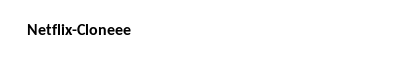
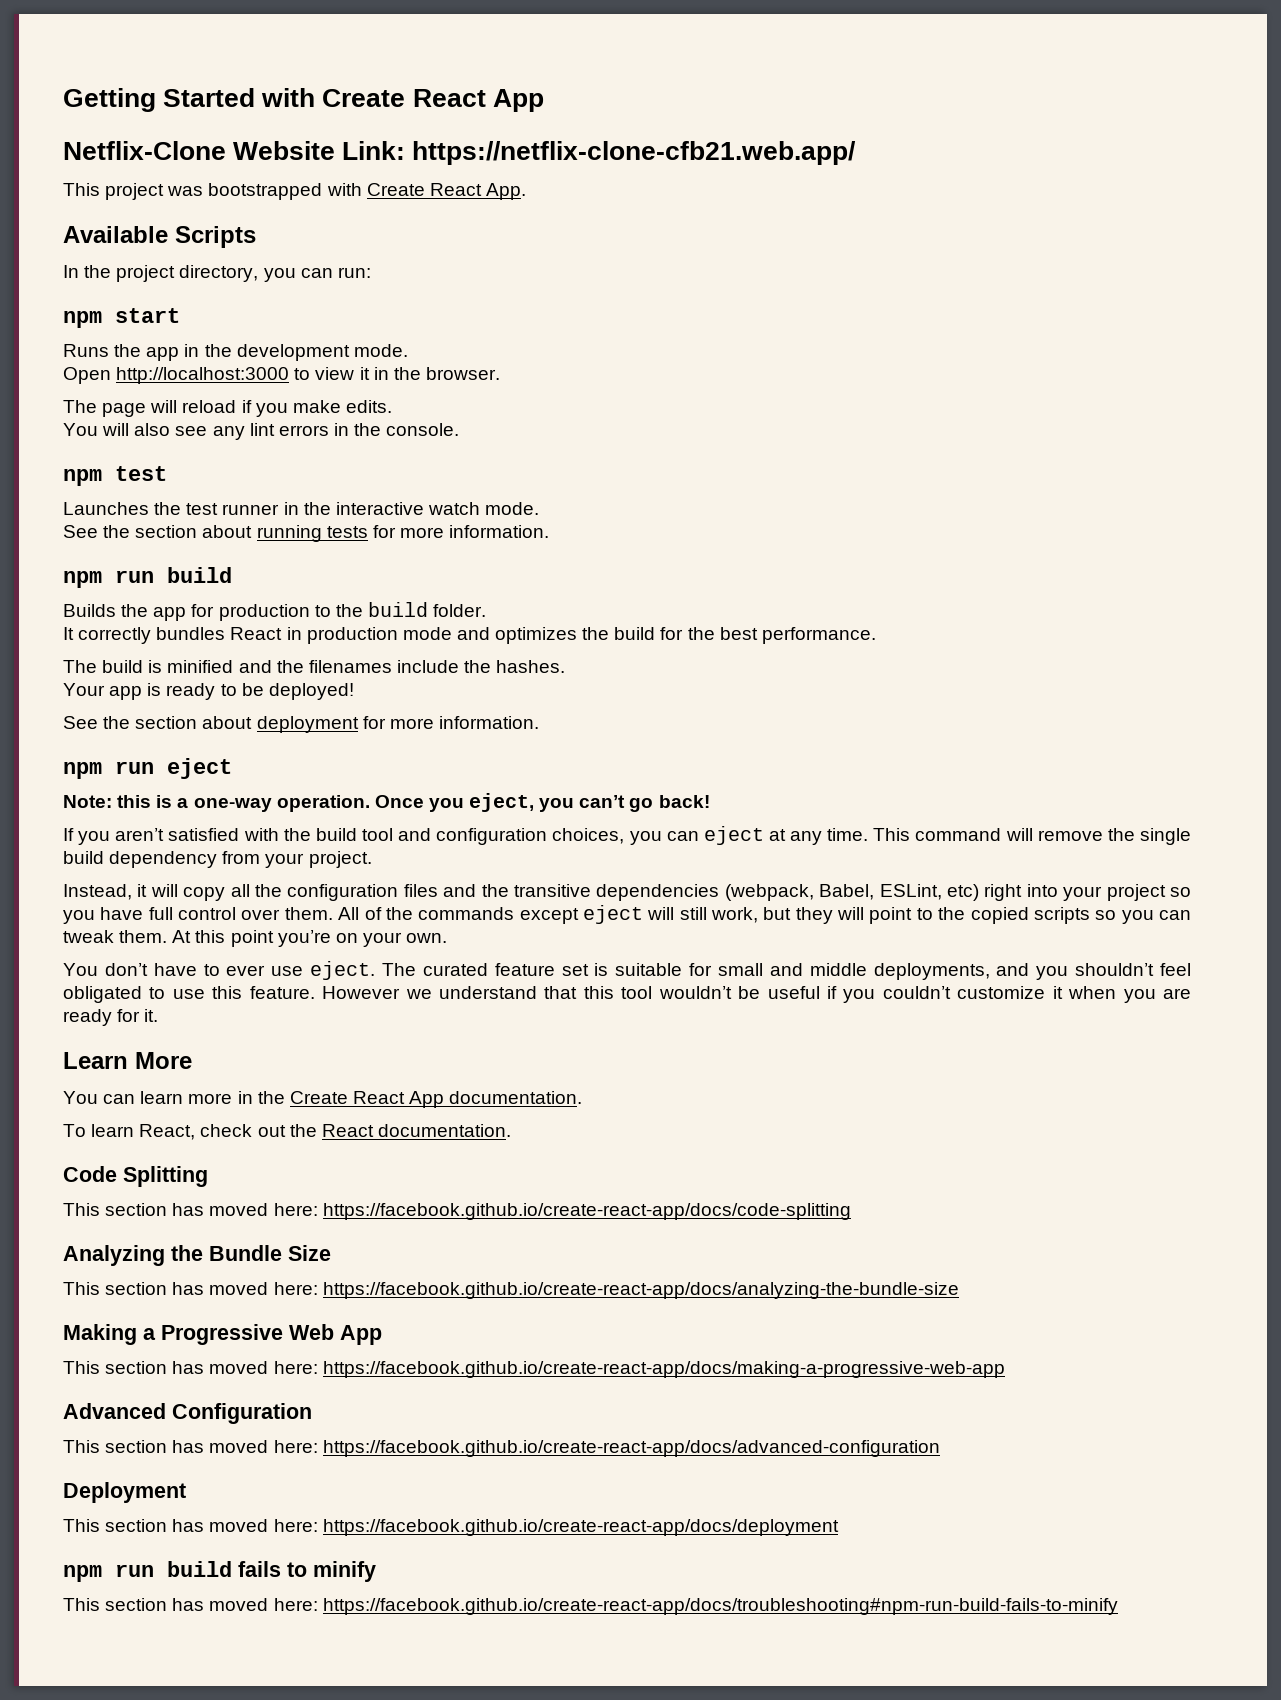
[27,24,131,35] Netflix-Cloneee -> [63,88,544,112] [63,141,857,165] [63,183,526,200] [63,226,256,248] [63,265,371,282] [63,308,180,328] [63,344,408,361] [63,367,500,384] [63,400,392,417] [63,423,460,440] [63,466,167,486] [63,502,540,515] [63,525,550,542] [63,567,232,588] [63,602,487,621] [63,627,876,644] [63,660,566,673] [63,683,354,700] [63,716,539,733] [63,758,232,779] [63,793,710,812] [63,826,1191,845] [63,851,372,868] [63,884,1191,901] [63,905,1191,924] [63,930,448,947] [63,961,1192,980] [63,986,1191,1003] [63,1009,159,1026] [63,1052,192,1069] [63,1091,583,1108] [63,1124,511,1140] [63,1166,208,1187] [63,1203,851,1220] [63,1245,331,1266] [63,1282,959,1299] [63,1324,382,1345] [63,1361,1005,1378] [63,1403,312,1424] [63,1440,940,1457] [63,1482,186,1503] [63,1519,839,1536] [63,1561,376,1582] [63,1598,1118,1615] Getting Started with Create React App // Netflix-Clone Website Link: https://netflix-clone-cfb21.web.app/ // This project was bootstrapped with Create React App. // Available Scripts // In the project directory, you can run: // npm start // Runs the app in the development mode. // Open http://localhost:3000 to view it in the browser. // The page will reload if you make edits. // You will also see any lint errors in the console. // npm test // Launches the test runner in the interactive watch mode. // See the section about running tests for more information. // npm run build // Builds the app for production to the build folder. // It correctly bundles React in production mode and optimizes the build for the best performance. // The build is minified and the filenames include the hashes. // Your app is ready to be deployed! // See the section about deployment for more information. // npm run eject // Note: this is a one-way operation. Once you eject, you can’t go back! // If you aren’t satisfied with the build tool and configuration choices, you can eject at any time. This command will remove the single build dependency from your project. // Instead, it will copy all the configuration files and the transitive dependencies (webpack, Babel, ESLint, etc) right into your project so you have full control over them. All of the commands except eject will still work, but they will point to the copied scripts so you can tweak them. At this point you’re on your own. // You don’t have to ever use eject. The curated feature set is suitable for small and middle deployments, and you shouldn’t feel obligated to use this feature. However we understand that this tool wouldn’t be useful if you couldn’t customize it when you are ready for it. // Learn More // You can learn more in the Create React App documentation. // To learn React, check out the React documentation. // Code Splitting // This section has moved here: https://facebook.github.io/create-react-app/docs/code-splitting // Analyzing the Bundle Size // This section has moved here: https://facebook.github.io/create-react-app/docs/analyzing-the-bundle-size // Making a Progressive Web App // This section has moved here: https://facebook.github.io/create-react-app/docs/making-a-progressive-web-app // Advanced Configuration // This section has moved here: https://facebook.github.io/create-react-app/docs/advanced-configuration // Deployment // This section has moved here: https://facebook.github.io/create-react-app/docs/deployment // npm run build fails to minify // This section has moved here: https://facebook.github.io/create-react-app/docs/troubleshooting#npm-run-build-fails-to-minify

